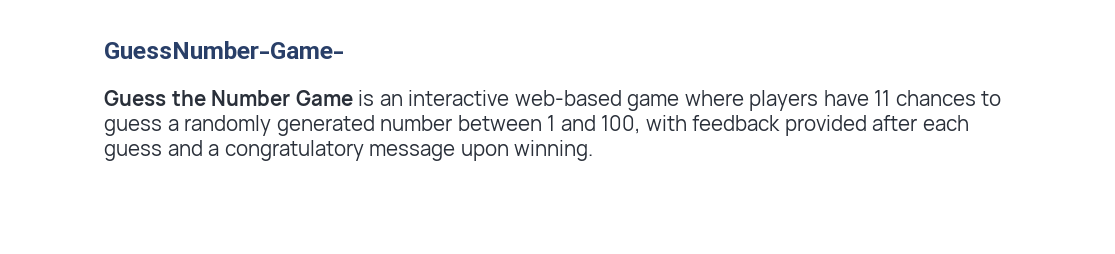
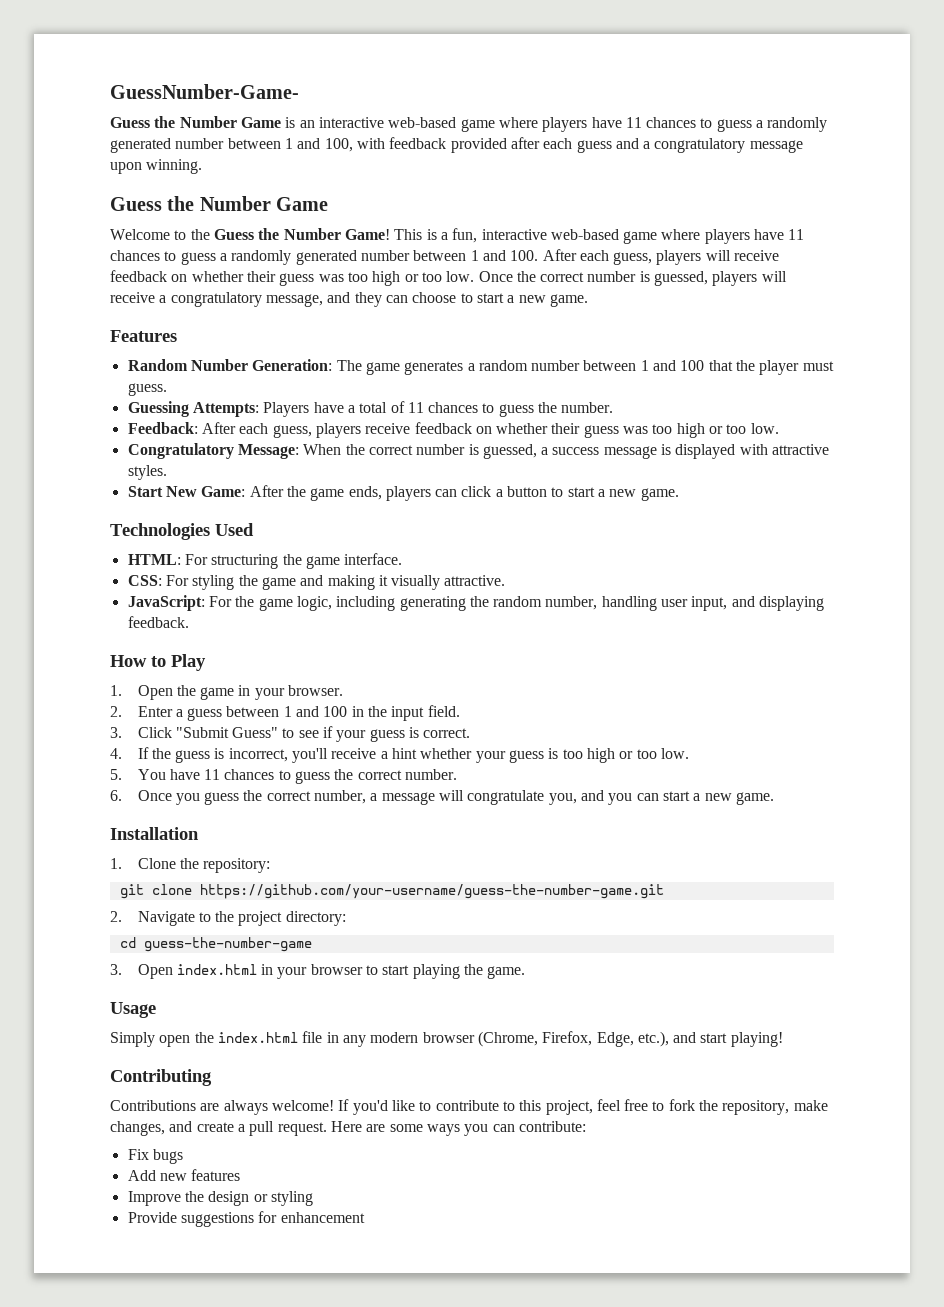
(594, 150) none -> [110,196,329,211] [110,228,805,244] [110,249,780,265] [110,270,787,286] [110,292,588,307] [110,330,177,342] [127,359,834,375] [127,383,167,396] [127,401,614,417] [127,422,779,438] [127,443,830,459] [127,465,167,480] [127,485,679,501] [110,523,254,540] [127,553,403,569] [127,575,506,590] [127,595,825,611] [127,616,189,628] [110,654,206,671] [110,685,344,700] [110,705,460,721] [110,726,471,742] [110,747,689,763] [110,769,458,784] [110,790,774,805] [110,827,199,840] [110,858,271,873] [119,884,664,899] [110,911,346,926] [119,937,312,952] [110,964,526,979] [110,1002,156,1018] [110,1031,783,1047] [110,1069,212,1086] [110,1099,828,1115] [110,1121,586,1136] [127,1149,183,1164] [127,1169,241,1181] [127,1191,313,1206] [127,1211,365,1227] // Guess the Number Game // Welcome to the Guess the Number Game! This is a fun, interactive web-based game where players have 11 chances to guess a randomly generated number between 1 and 100. After each guess, players will receive feedback on whether their guess was too high or too low. Once the correct number is guessed, players will receive a congratulatory message, and they can choose to start a new game. // Features // Random Number Generation: The game generates a random number between 1 and 100 that the player must guess. // Guessing Attempts: Players have a total of 11 chances to guess the number. // Feedback: After each guess, players receive feedback on whether their guess was too high or too low. // Congratulatory Message: When the correct number is guessed, a success message is displayed with attractive styles. // Start New Game: After the game ends, players can click a button to start a new game. // Technologies Used // HTML: For structuring the game interface. // CSS: For styling the game and making it visually attractive. // JavaScript: For the game logic, including generating the random number, handling user input, and displaying feedback. // How to Play // 1. Open the game in your browser. // 2. Enter a guess between 1 and 100 in the input field. // 3. Click "Submit Guess" to see if your guess is correct. // 4. If the guess is incorrect, you'll receive a hint whether your guess is too high or too low. // 5. You have 11 chances to guess the correct number. // 6. Once you guess the correct number, a message will congratulate you, and you can start a new game. // Installation // 1. Clone the repository: // git clone https://github.com/your-username/guess-the-number-game.git // 2. Navigate to the project directory: // cd guess-the-number-game // 3. Open index.html in your browser to start playing the game. // Usage // Simply open the index.html file in any modern browser (Chrome, Firefox, Edge, etc.), and start playing! // Contributing // Contributions are always welcome! If you'd like to contribute to this project, feel free to fork the repository, make changes, and create a pull request. Here are some ways you can contribute: // Fix bugs // Add new features // Improve the design or styling // Provide suggestions for enhancement

